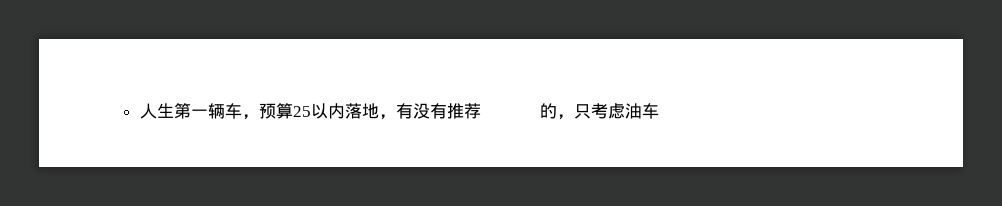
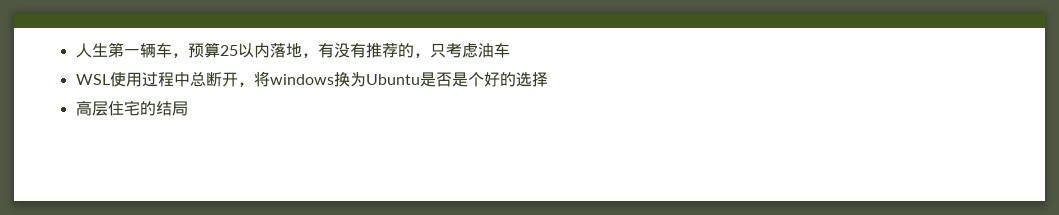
(659, 111) none -> [75,71,548,87] [75,100,188,116] // WSL使用过程中总断开，将windows换为Ubuntu是否是个好的选择 // 高层住宅的结局

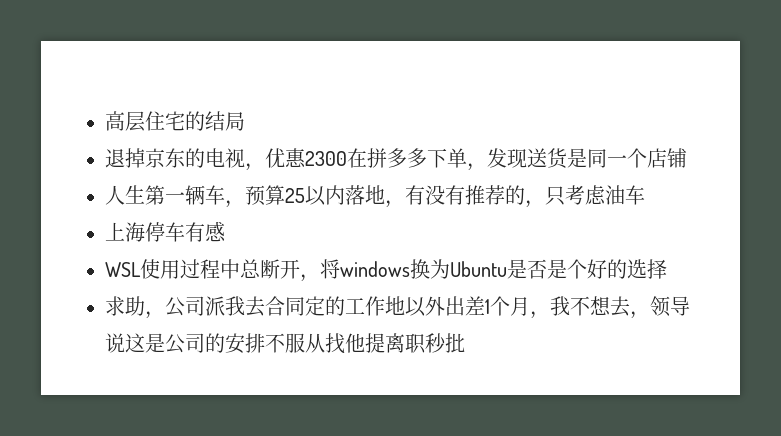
(75, 50) none -> [105,111,245,132] [105,148,687,171] 高层住宅的结局 // 退掉京东的电视，优惠2300在拼多多下单，发现送货是同一个店铺 //
(510, 50) none -> [105,221,226,242] // 上海停车有感
[75,100,188,116] 高层住宅的结局 -> [105,296,690,319] [105,333,465,354] 求助，公司派我去合同定的工作地以外出差1个月，我不想去，领导说这是公司的安排不服从找他提离职秒批

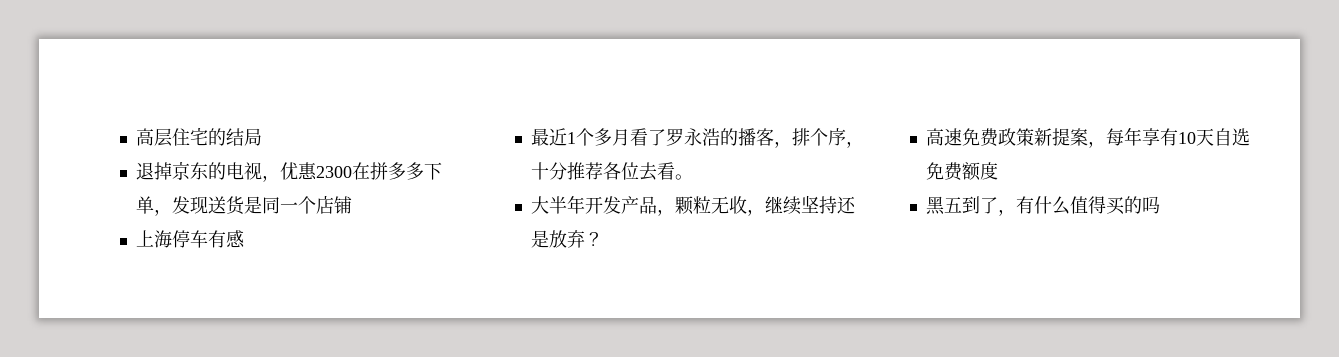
[105,185,645,208] [105,221,226,242] [105,259,667,282] [105,296,690,319] [105,333,465,354] 人生第一辆车，预算25以内落地，有没有推荐的，只考虑油车 // 上海停车有感 // WSL使用过程中总断开，将windows换为Ubuntu是否是个好的选择 // 求助，公司派我去合同定的工作地以外出差1个月，我不想去，领导说这是公司的安排不服从找他提离职秒批 -> [135,230,245,248] [530,128,864,148] [530,162,693,181] [530,195,856,216] [530,230,603,248] [925,127,1250,148] [925,162,998,181] [925,196,1160,216] 上海停车有感 // 最近1个多月看了罗永浩的播客，排个序，十分推荐各位去看。 // 大半年开发产品，颗粒无收，继续坚持还是放弃？ // 高速免费政策新提案，每年享有10天自选免费额度 // 黑五到了，有什么值得买的吗

